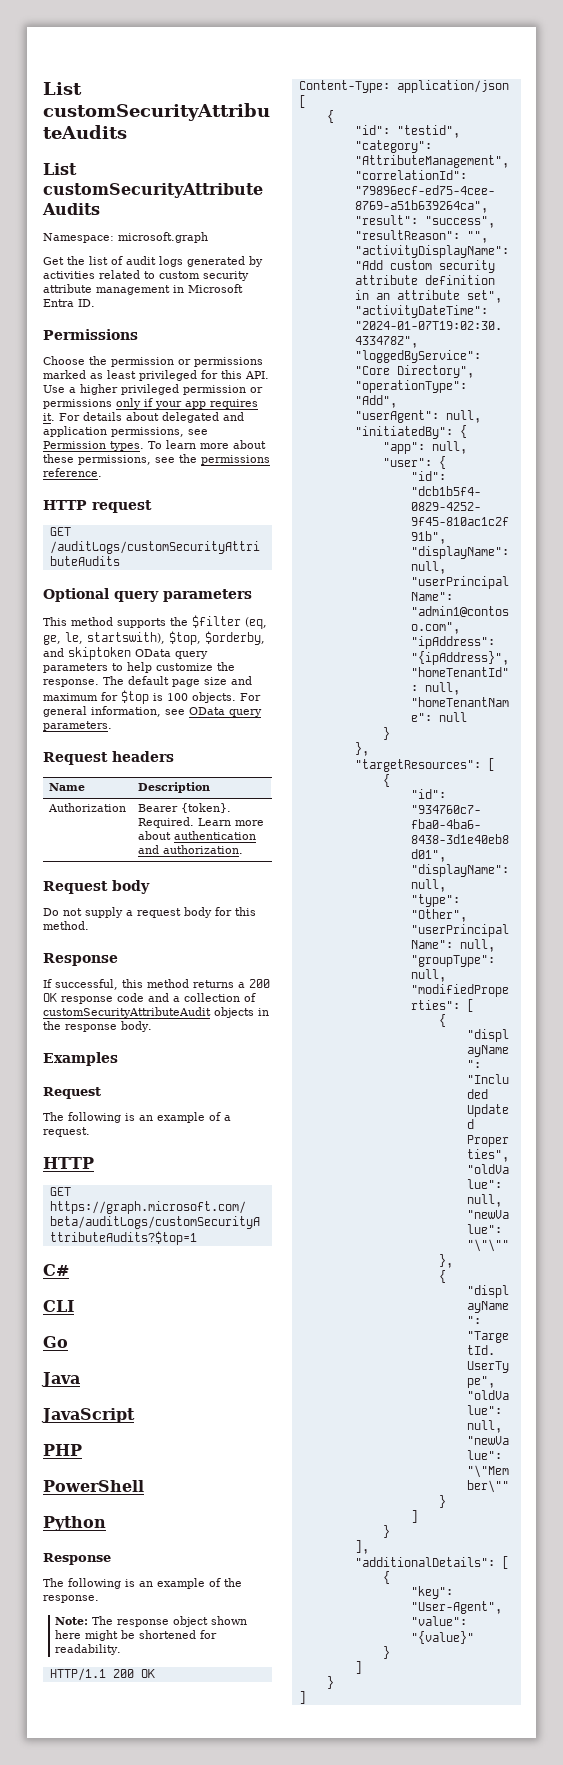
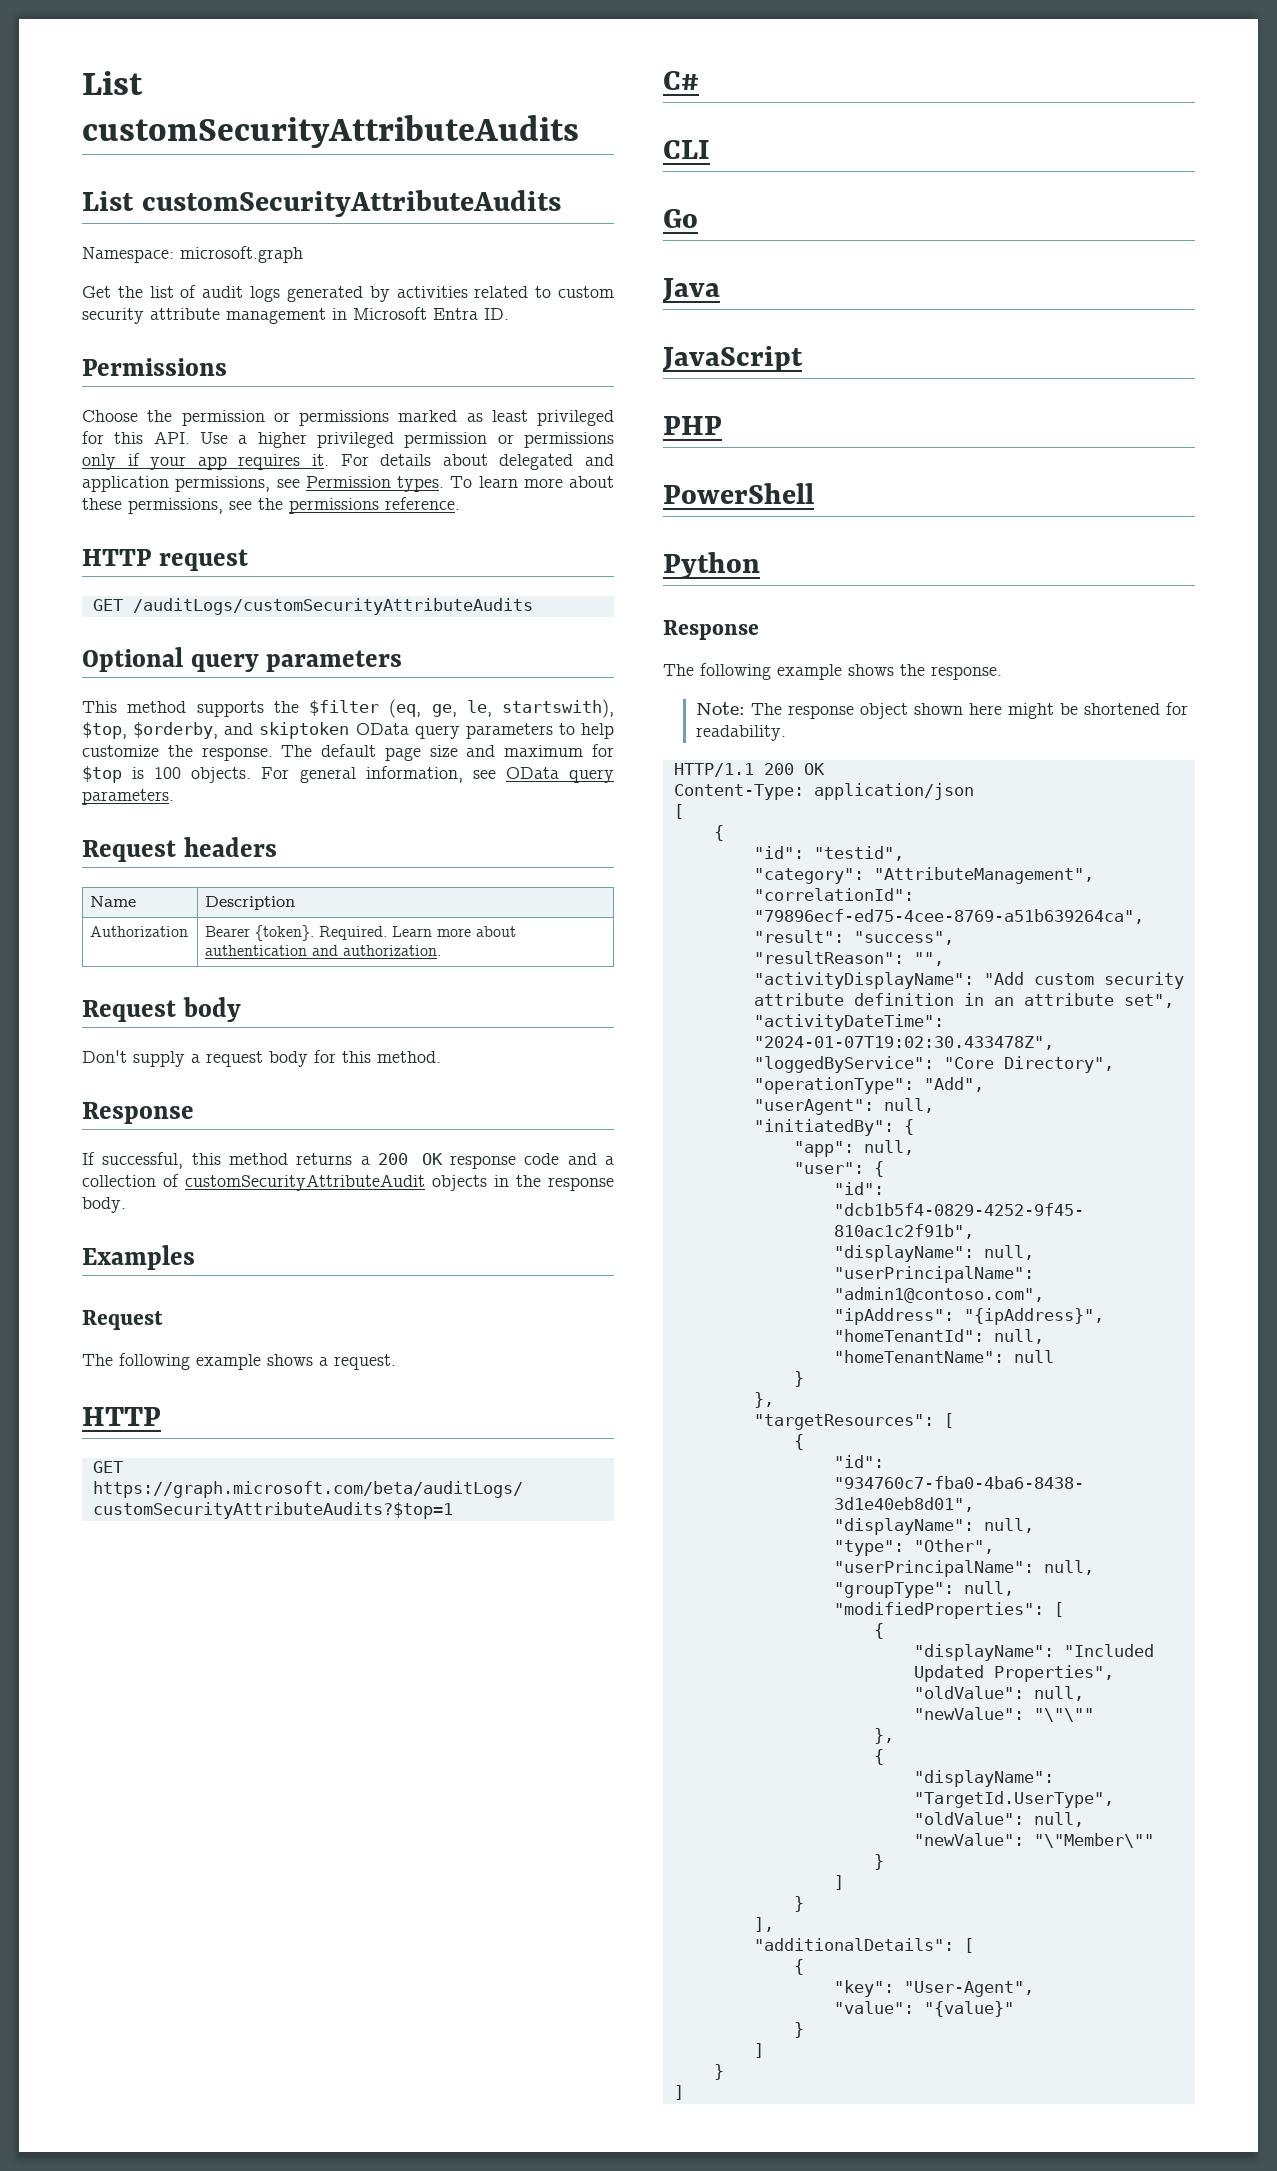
[43,908,82,916] Do not -> [82,1050,127,1063] Don't
[125,1112,221,1123] is an example of -> [196,1354,313,1370] example shows
[125,1578,221,1589] is an example of -> [777,664,894,680] example shows

